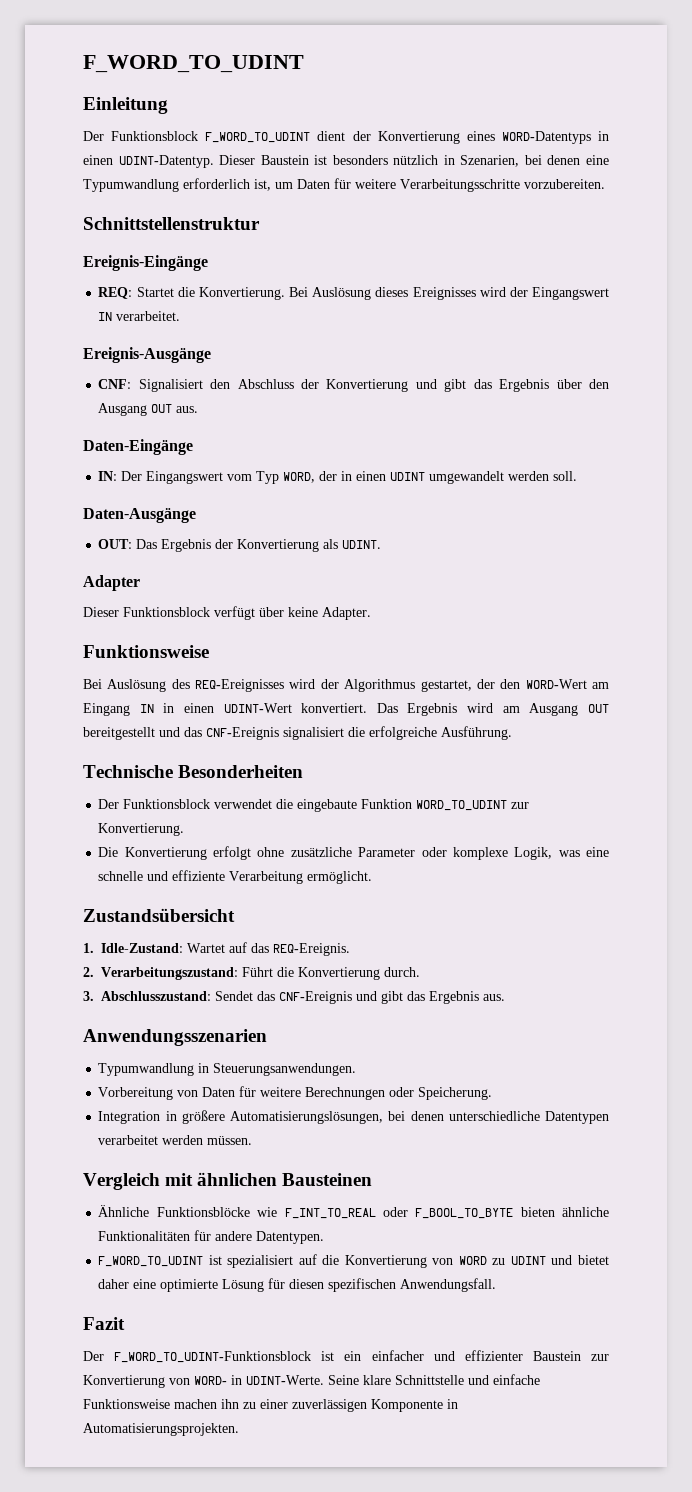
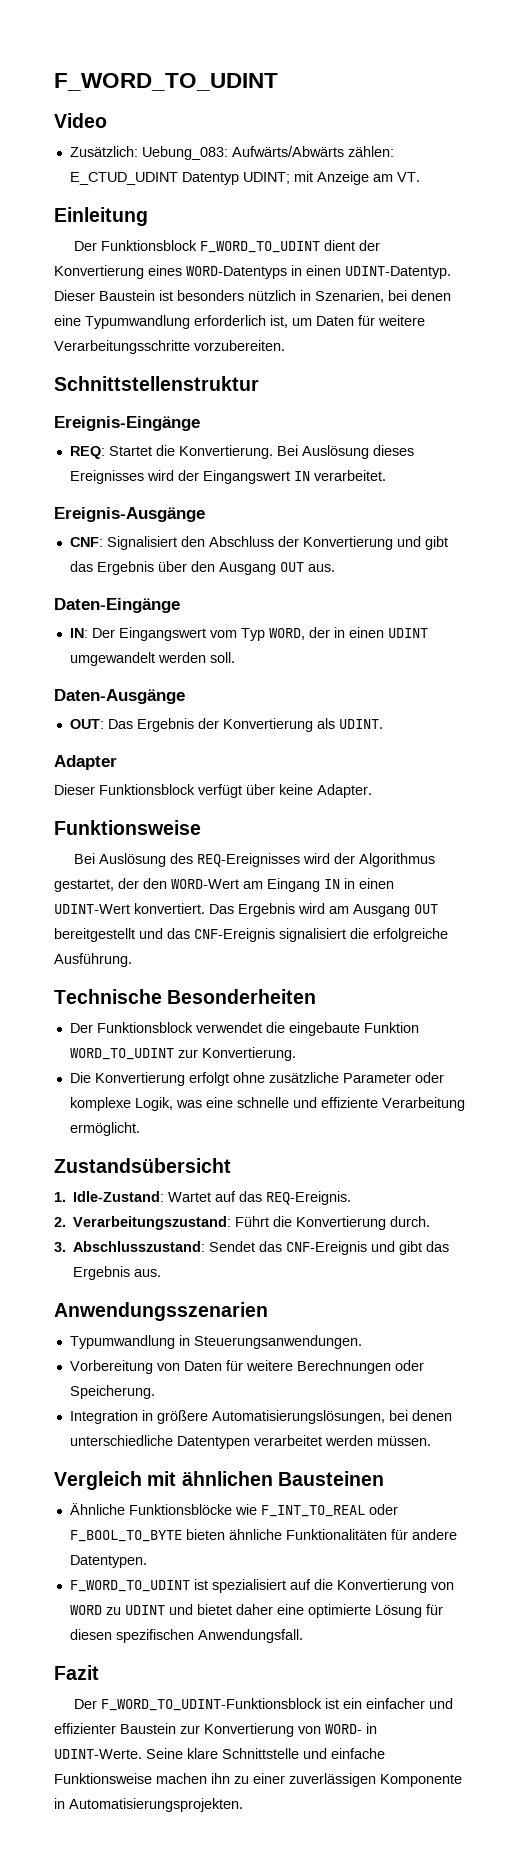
[83,55,304,73] F_WORD_TO_UDINT -> [54,73,278,91] [54,113,107,128] [69,146,394,160] [69,171,420,185] F_WORD_TO_UDINT // Video // Zusätzlich: Uebung_083: Aufwärts/Abwärts zählen: E_CTUD_UDINT Datentyp UDINT; mit Anzeige am VT.

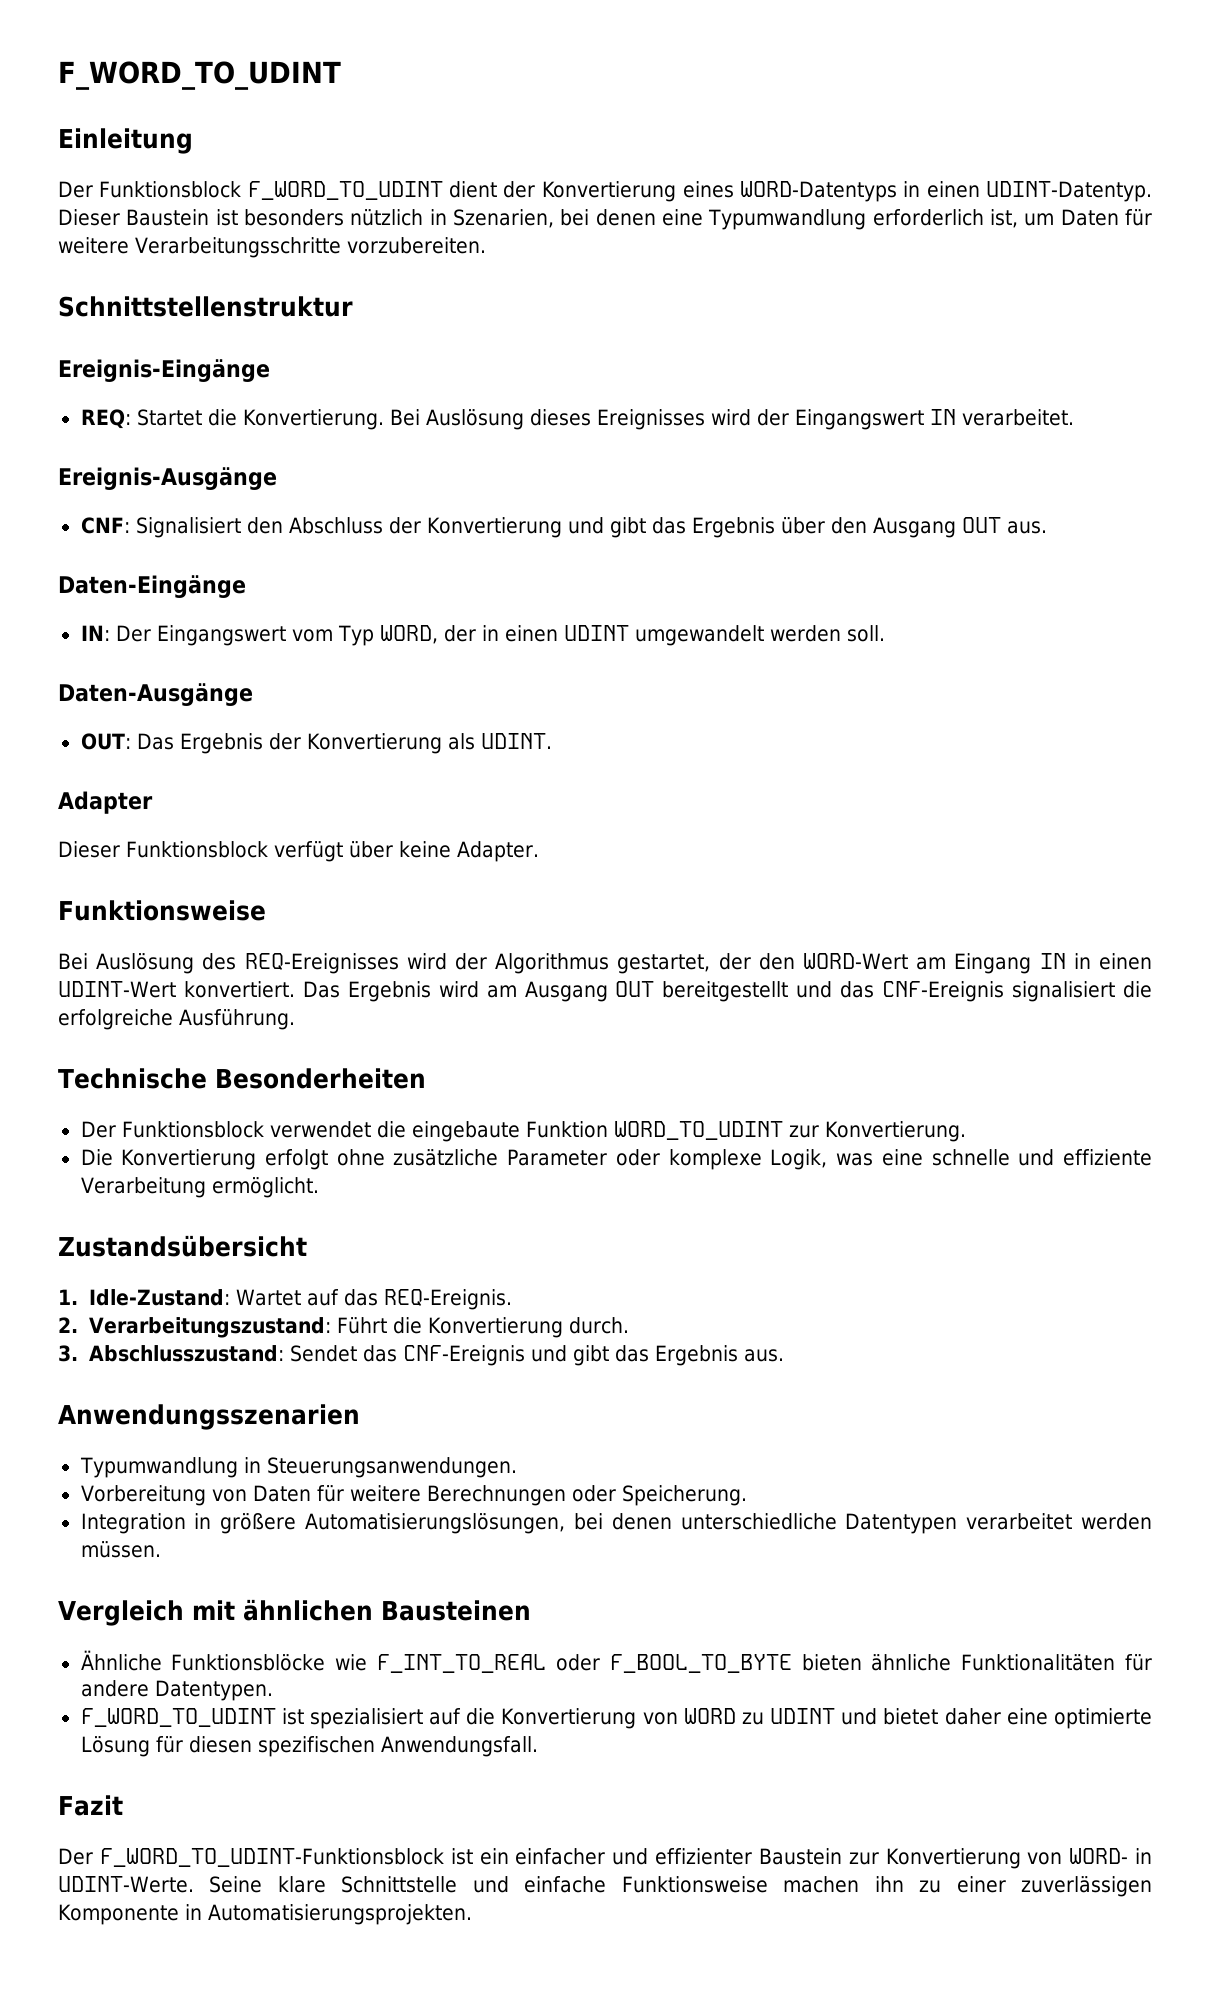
[54,73,278,91] [54,113,107,128] [69,146,394,160] [69,171,420,185] F_WORD_TO_UDINT // Video // Zusätzlich: Uebung_083: Aufwärts/Abwärts zählen: E_CTUD_UDINT Datentyp UDINT; mit Anzeige am VT. -> [58,61,341,90] F_WORD_TO_UDINT

